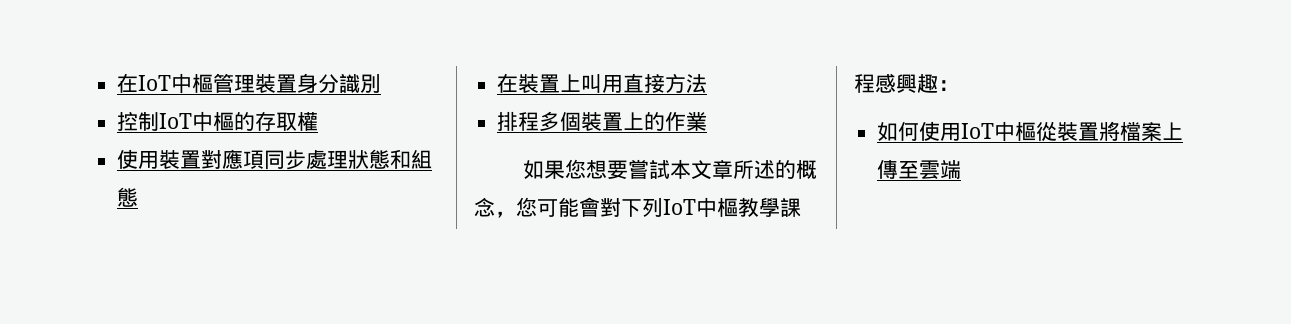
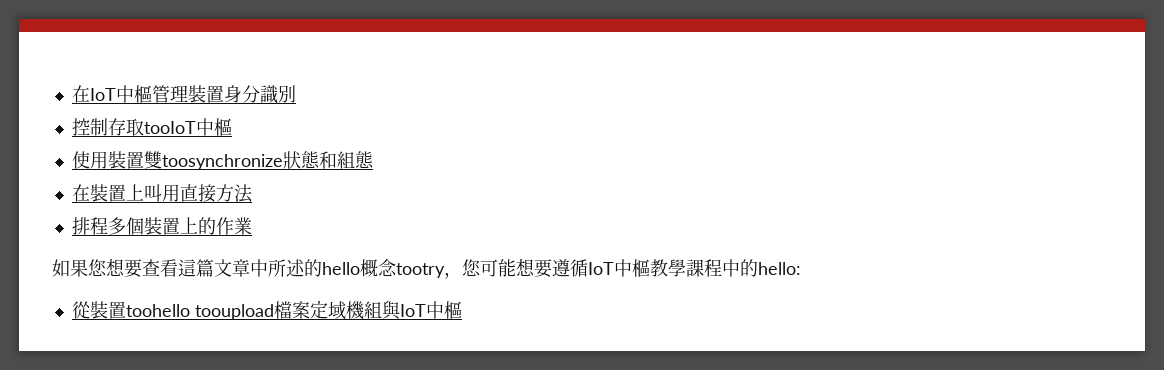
[159,111,319,132] IoT中樞的存取權 -> [107,118,232,136] 存取tooIoT中樞
[201,149,349,170] 對應項同步處理 -> [143,151,283,170] 雙toosynchronize
[627,159,817,180] [474,197,801,218] [854,73,959,94] [877,121,1184,142] [877,160,962,179] 嘗試本文章所述的概念，您可能會對下列IoT中樞教學課程感興趣： // 如何使用IoT中樞從裝置將檔案上傳至雲端 -> [142,258,801,279] [71,300,462,320] 查看這篇文章中所述的hello概念tootry，您可能想要遵循IoT中樞教學課程中的hello: // 從裝置toohello tooupload檔案定域機組與IoT中樞

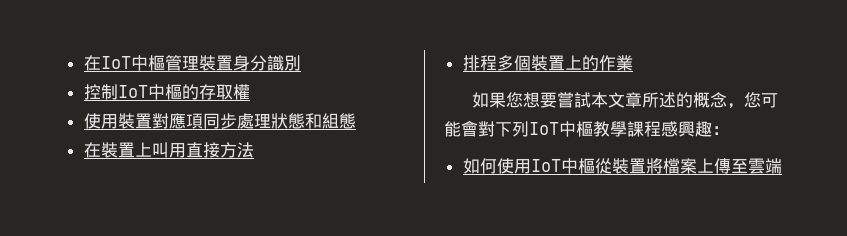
[107,118,232,136] 存取tooIoT中樞 -> [117,84,250,100] IoT中樞的存取權
[143,151,283,170] 雙toosynchronize -> [151,113,271,129] 對應項同步處理
[142,258,801,279] [71,300,462,320] 查看這篇文章中所述的hello概念tootry，您可能想要遵循IoT中樞教學課程中的hello: // 從裝置toohello tooupload檔案定域機組與IoT中樞 -> [557,92,779,109] [444,120,729,137] [462,158,782,174] 嘗試本文章所述的概念，您可能會對下列IoT中樞教學課程感興趣： // 如何使用IoT中樞從裝置將檔案上傳至雲端

